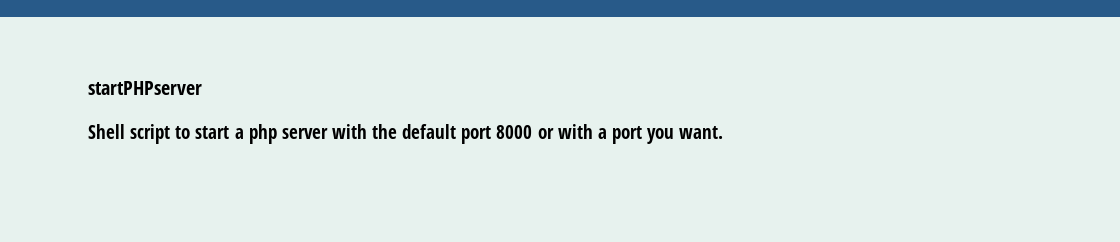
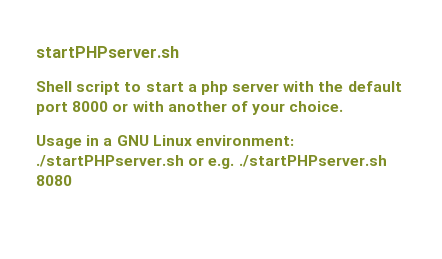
[88,81,202,95] startPHPserver -> [36,46,179,58] startPHPserver.sh
[597,126,724,144] a port you want. -> [167,101,344,115] [36,135,294,149] [36,155,387,169] [36,175,72,186] another of your choice. // Usage in a GNU Linux environment: ./startPHPserver.sh or e.g. ./startPHPserver.sh 8080

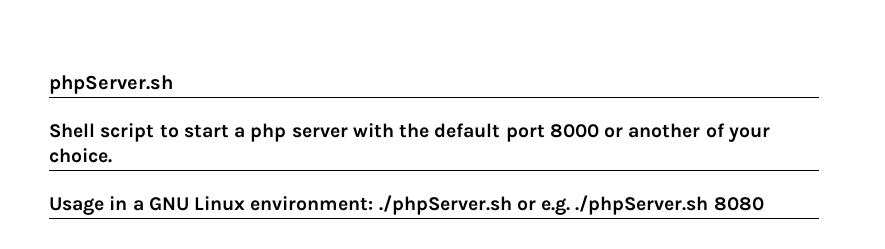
[36,46,179,58] startPHPserver.sh -> [49,75,173,94] phpServer.sh
[132,101,164,112] with -> (624, 132) none
[36,155,184,167] ./startPHPserver.sh -> [378,195,512,215] ./phpServer.sh
[238,155,387,167] ./startPHPserver.sh -> [575,195,709,215] ./phpServer.sh

